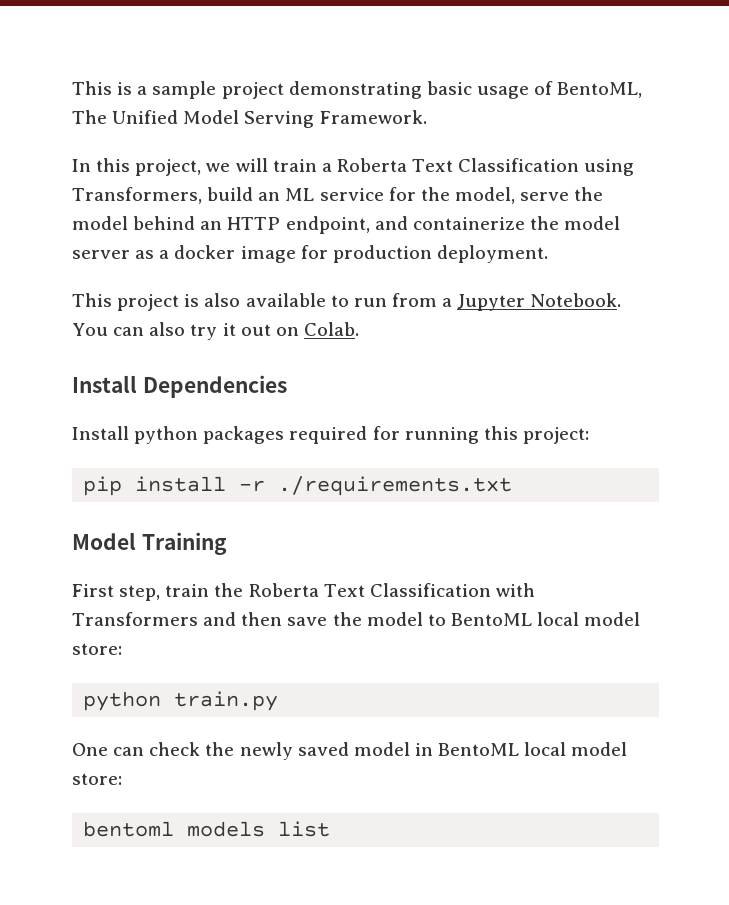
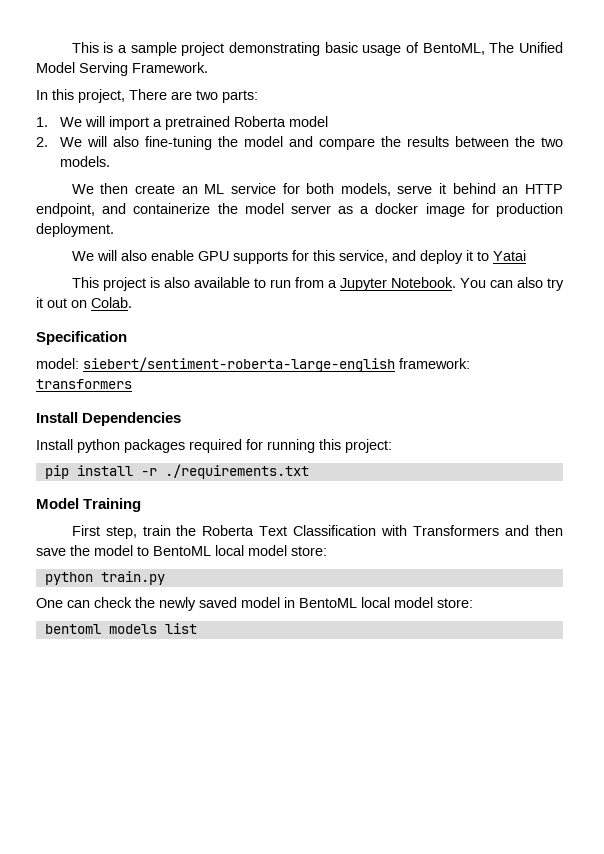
[206,158,635,176] [72,187,604,204] [72,216,128,230] we will train a Roberta Text Classification using Transformers, build an ML service for the model, serve the model -> [129,89,258,103] [36,116,328,130] [36,136,563,150] [59,156,110,167] [71,183,447,196] There are two parts: // 1. We will import a pretrained Roberta model // 2. We will also fine-tuning the model and compare the results between the two models. // We then create an ML service for both models, serve it
(548, 254) none -> [71,250,526,264] // We will also enable GPU supports for this service, and deploy it to Yatai
(359, 329) none -> [36,331,127,345] [36,357,470,372] [36,379,132,389] // Specification // model: siebert/sentiment-roberta-large-english framework: transformers

